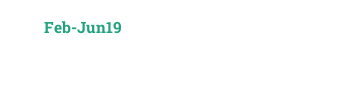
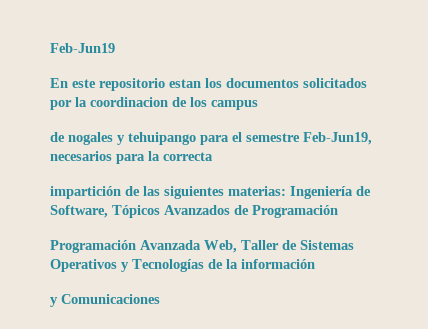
(122, 27) none -> [50,78,367,91] [50,97,258,110] [50,132,372,145] [50,151,213,164] [50,186,371,199] [50,205,338,218] [50,240,354,253] [50,259,315,272] [50,294,160,307] // En este repositorio estan los documentos solicitados por la coordinacion de los campus // de nogales y tehuipango para el semestre Feb-Jun19, necesarios para la correcta // impartición de las siguientes materias: Ingeniería de Software, Tópicos Avanzados de Programación // Programación Avanzada Web, Taller de Sistemas Operativos y Tecnologías de la información // y Comunicaciones

